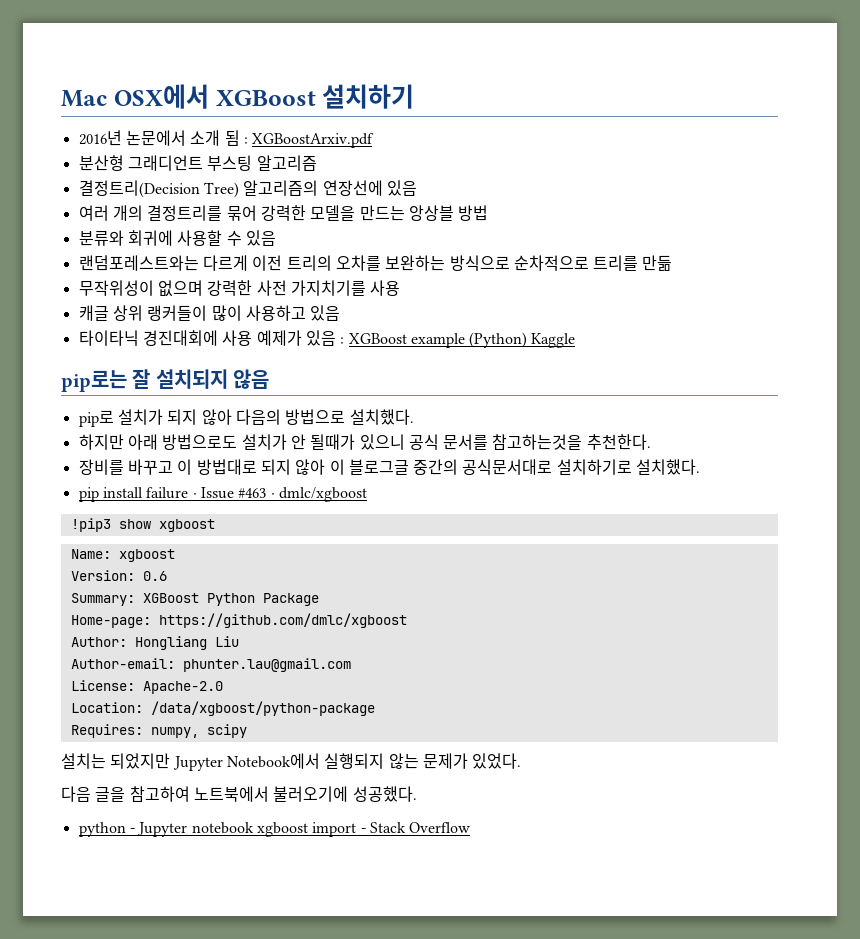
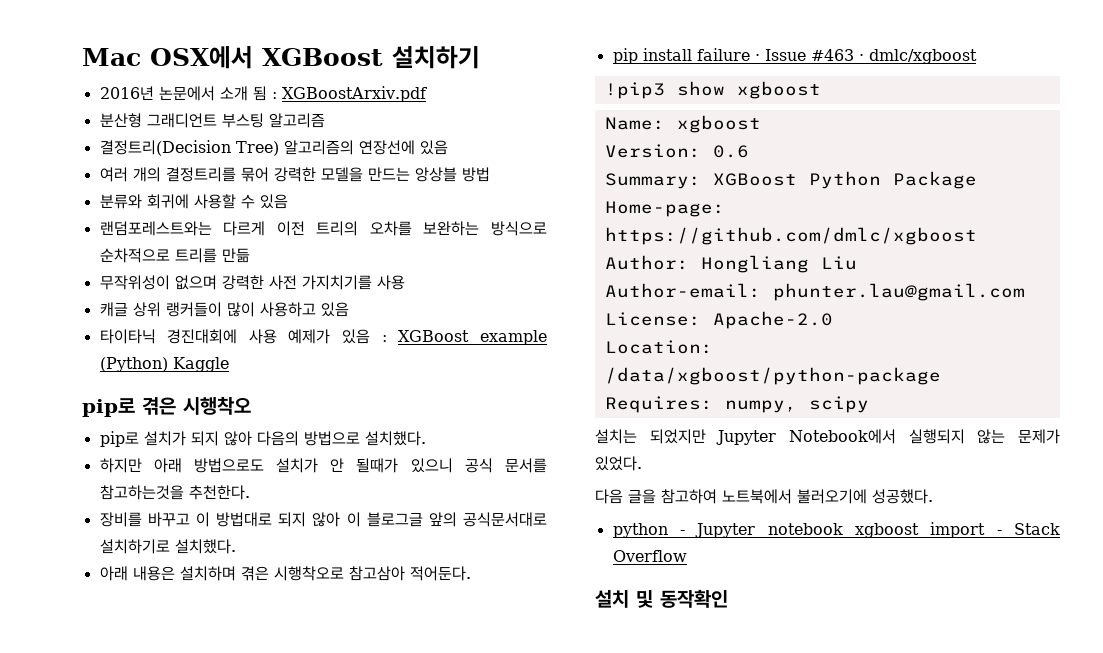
[61,369,270,392] pip로는 잘 설치되지 않음 -> [82,396,251,417] pip로 겪은 시행착오
[413,459,459,475] 중간의 -> [428,512,457,527] 앞의
(701, 467) none -> [99,566,471,581] // 아래 내용은 설치하며 겪은 시행착오로 참고삼아 적어둔다.
(471, 827) none -> [595,589,728,608] // 설치 및 동작확인

